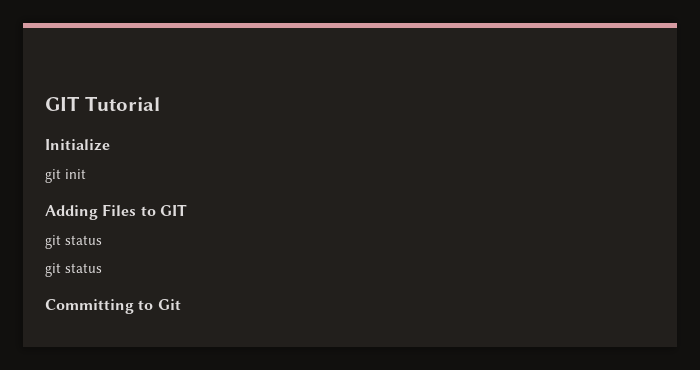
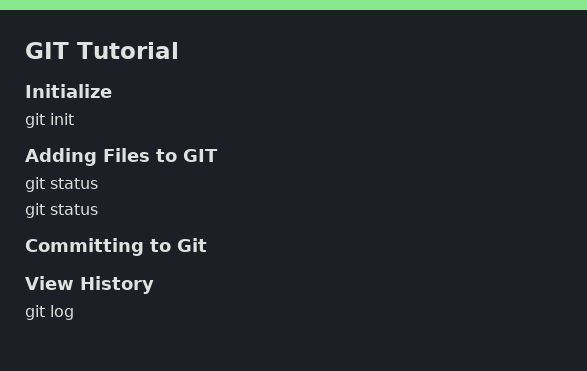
(181, 304) none -> [25,276,154,294] [25,305,74,320] // View History // git log

